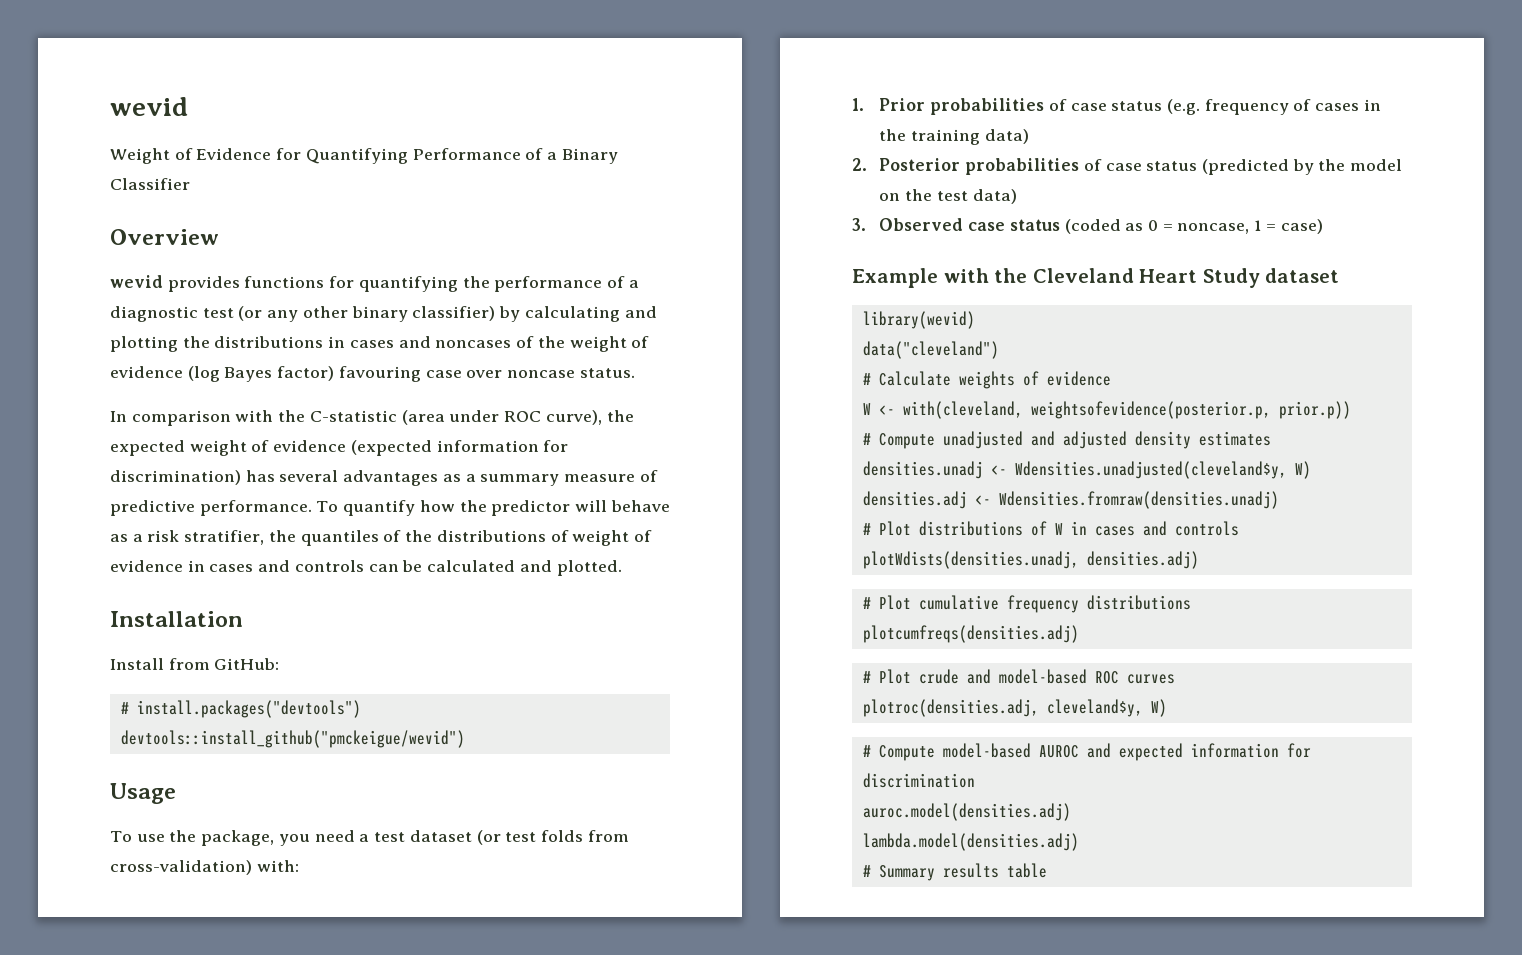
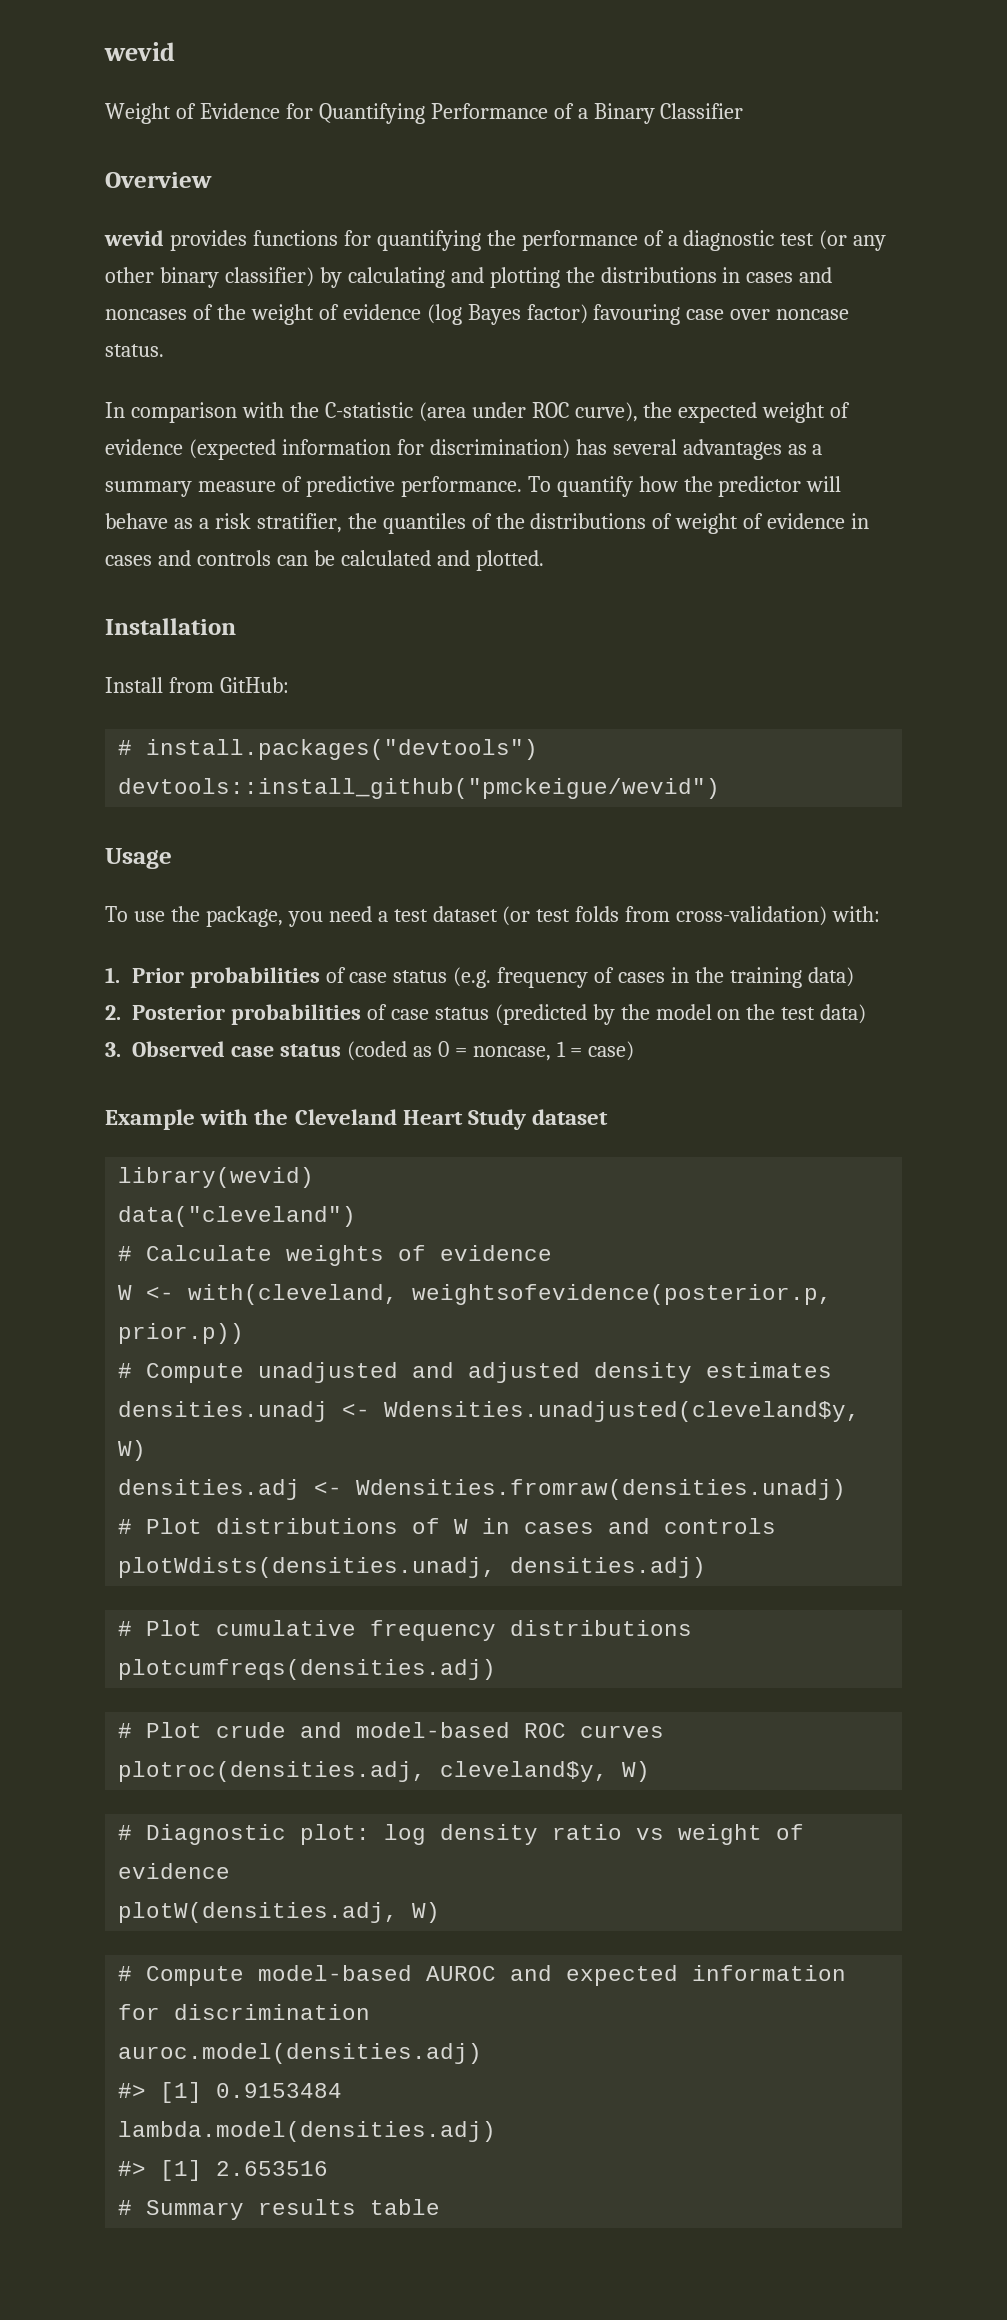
(1167, 708) none -> [118,1824,805,1845] [118,1863,231,1879] [118,1902,441,1923] // # Diagnostic plot: log density ratio vs weight of evidence // plotW(densities.adj, W)
[862,833,1079,851] lambda.model(densities.adj) -> [118,2082,343,2103] [118,2121,497,2142] [118,2160,329,2181] #> [1] 0.9153484 // lambda.model(densities.adj) // #> [1] 2.653516

